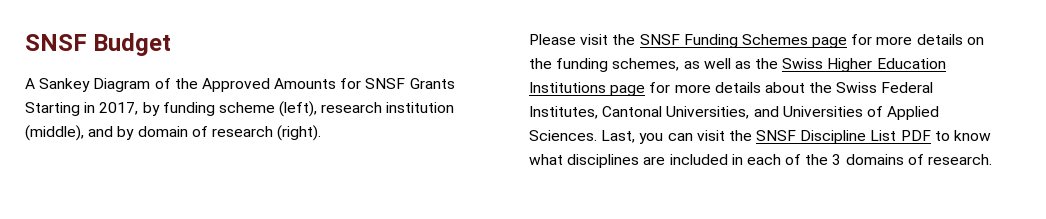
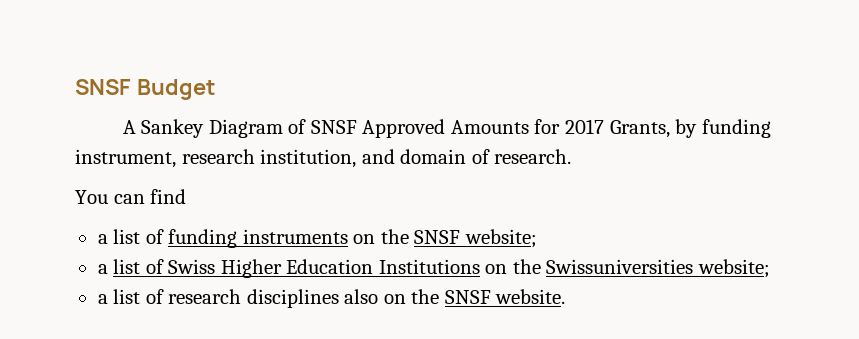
[174,78,198,89] the -> [310,120,357,134] SNSF
[365,78,455,89] [25,101,455,117] [25,125,322,141] [529,34,984,48] [529,58,946,72] [529,82,934,96] [529,106,940,120] [529,130,992,144] [529,154,993,168] SNSF Grants Starting in 2017, by funding scheme (left), research institution (middle), and by domain of research (right). // Please visit the SNSF Funding Schemes page for more details on the funding schemes, as well as the Swiss Higher Education Institutions page for more details about the Swiss Federal Institutes, Cantonal Universities, and Universities of Applied Sciences. Last, you can visit the SNSF Discipline List PDF to know what disciplines are included in each of the 3 domains of research. -> [565,119,771,138] [75,149,572,168] [75,189,187,204] [97,229,537,248] [97,259,770,278] [97,289,566,308] 2017 Grants, by funding instrument, research institution, and domain of research. // You can find // a list of funding instruments on the SNSF website; // a list of Swiss Higher Education Institutions on the Swissuniversities website; // a list of research disciplines also on the SNSF website.

